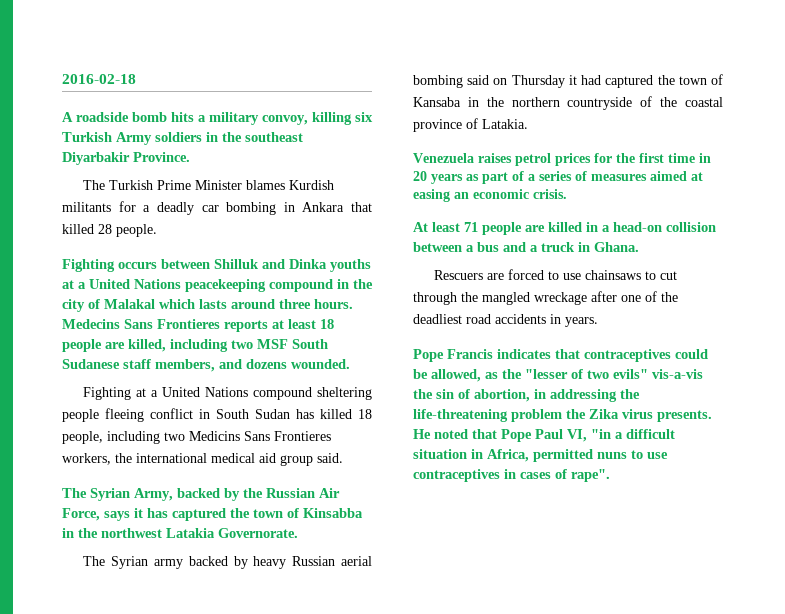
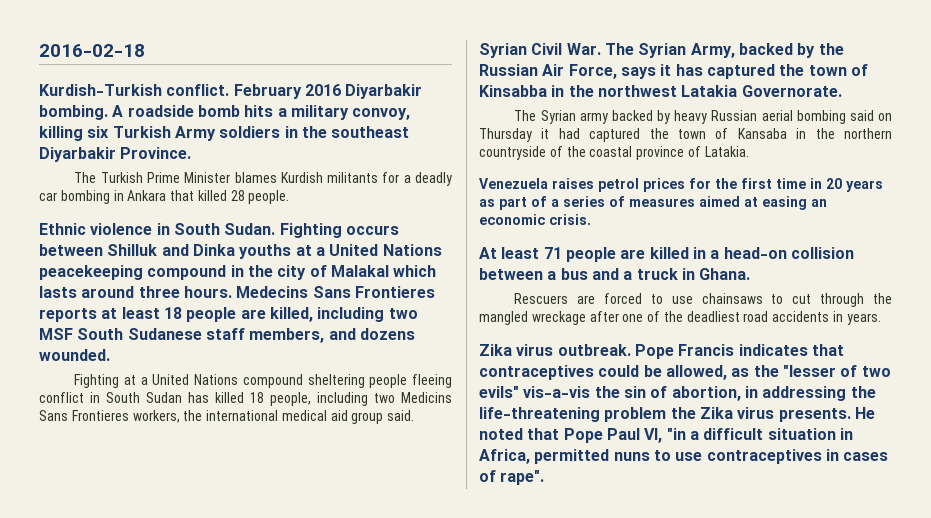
(136, 79) none -> [39,84,423,99] [39,105,108,120] Kurdish-Turkish conflict. February 2016 Diyarbakir bombing.
(157, 230) none -> [39,223,276,235] Ethnic violence in South Sudan.
(343, 458) none -> [479,43,601,58] Syrian Civil War.
(598, 322) none -> [479,344,631,356] Zika virus outbreak.

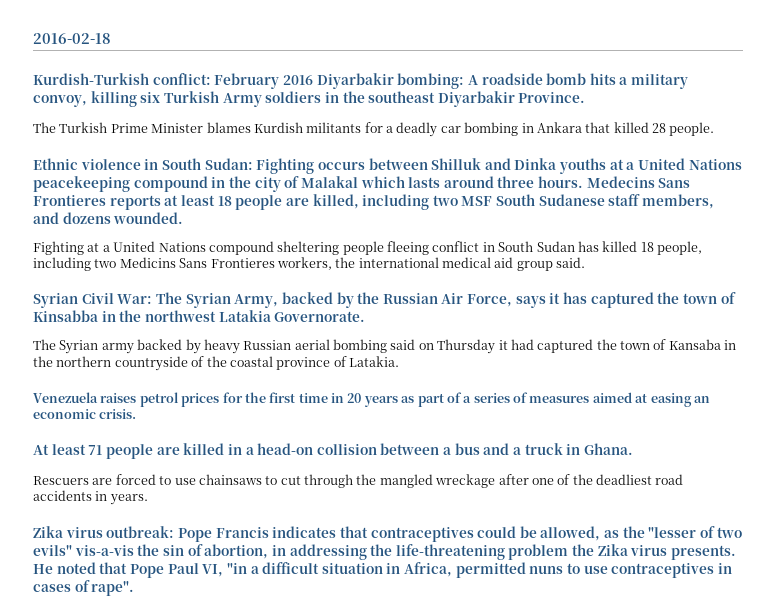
[166,84,230,96] conflict. -> [152,73,211,85] conflict:
[39,105,108,120] bombing. -> [397,73,465,89] bombing:
[224,223,276,235] Sudan. -> [204,158,253,170] Sudan:
[566,43,601,55] War. -> [117,294,153,304] War:
[557,344,631,356] outbreak. -> [106,526,175,538] outbreak:

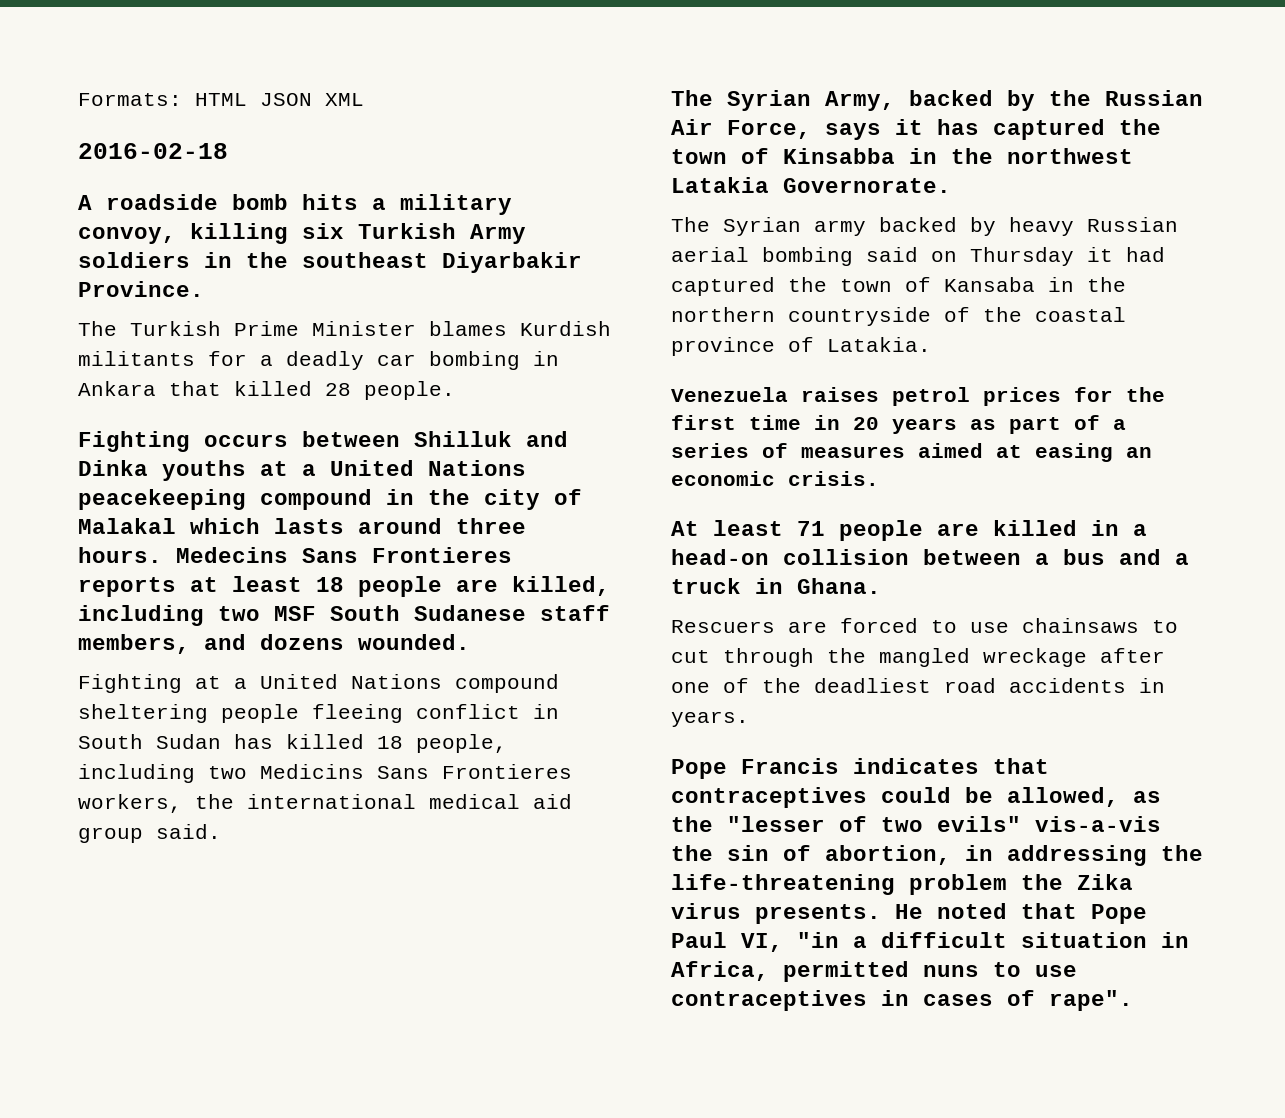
[33,33,111,44] [33,73,465,89] 2016-02-18 // Kurdish-Turkish conflict: February 2016 Diyarbakir bombing: -> [78,93,364,106] [78,143,228,159] Formats: HTML JSON XML // 2016-02-18 //
[33,158,253,170] Ethnic violence in South Sudan: -> (455, 390) none
[33,293,153,308] Syrian Civil War: -> (221, 831) none
[33,526,175,538] Zika virus outbreak: -> (749, 719) none

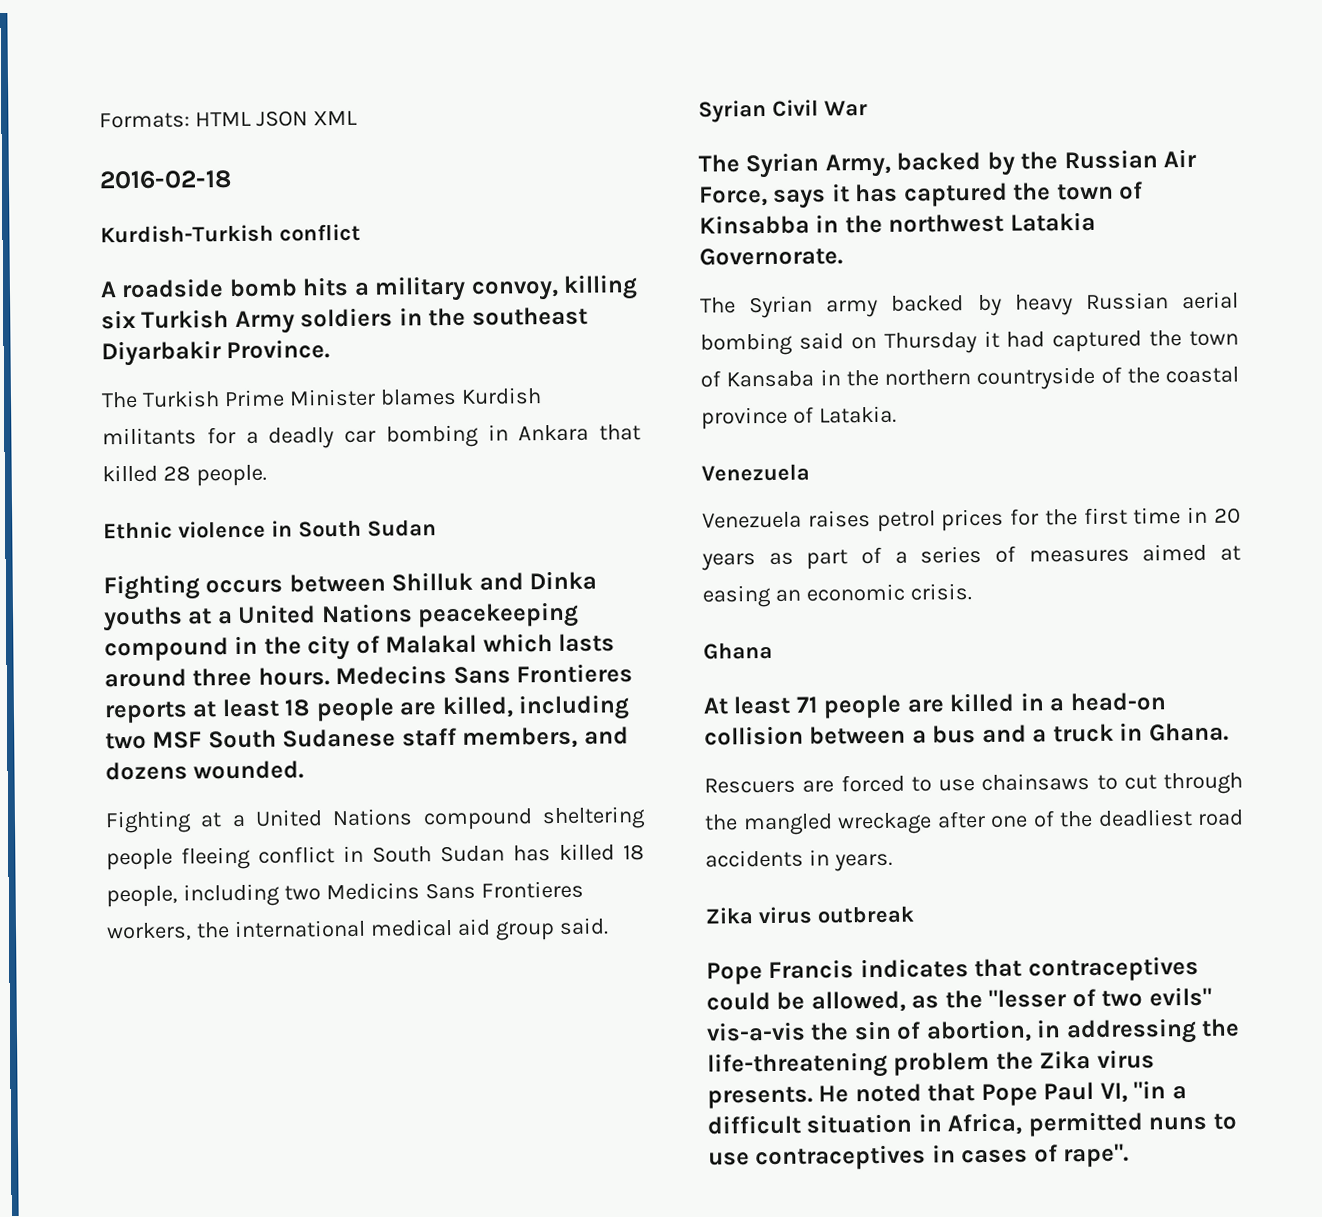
(228, 151) none -> [100,223,361,244] // Kurdish-Turkish conflict
(455, 390) none -> [103,519,437,540] // Ethnic violence in South Sudan
(221, 831) none -> [698,99,868,123] // Syrian Civil War
(788, 394) none -> [702,511,802,529] // Venezuela
(879, 478) none -> [703,641,773,660] // Ghana
(749, 719) none -> [705,905,914,925] // Zika virus outbreak

